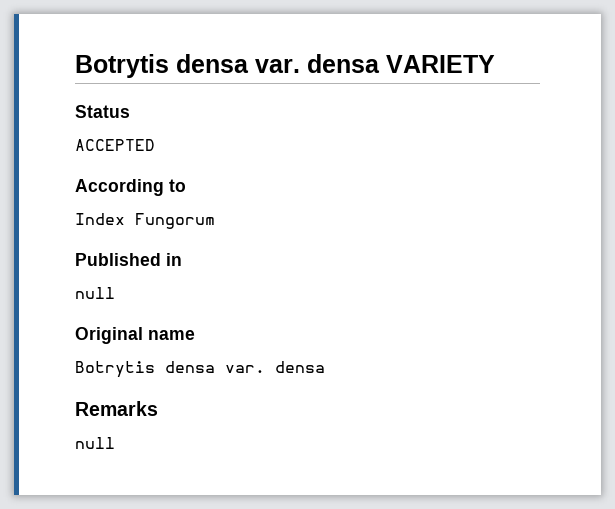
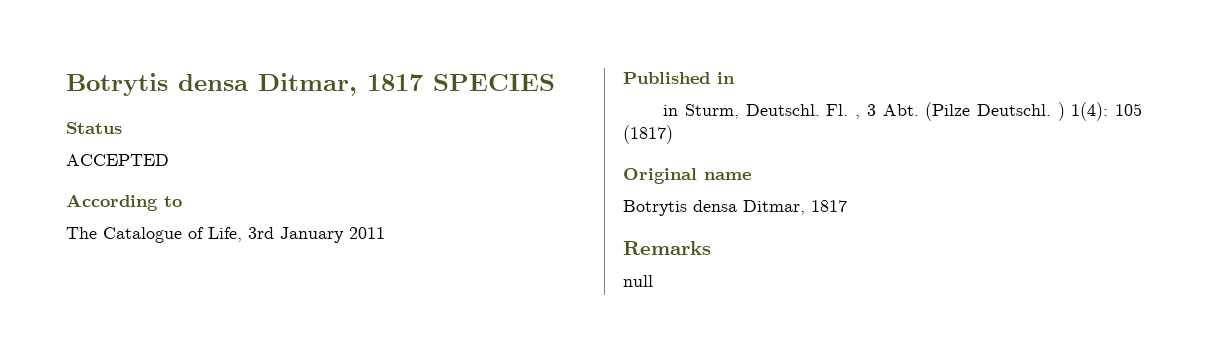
[75,54,495,78] Botrytis densa var. densa VARIETY -> [66,73,555,96] Botrytis densa Ditmar, 1817 SPECIES
[75,213,215,229] [75,253,182,266] [75,287,115,299] Index Fungorum // Published in // null -> [66,227,385,243] [623,72,735,84] [663,102,1142,121] [623,125,673,144] The Catalogue of Life, 3rd January 2011 // Published in // in Sturm, Deutschl. Fl. , 3 Abt. (Pilze Deutschl. ) 1(4): 105 (1817)
[225,361,325,373] var. densa -> [743,200,847,215] Ditmar, 1817

